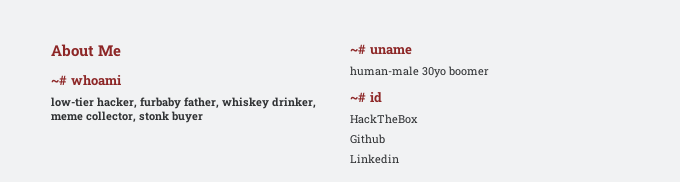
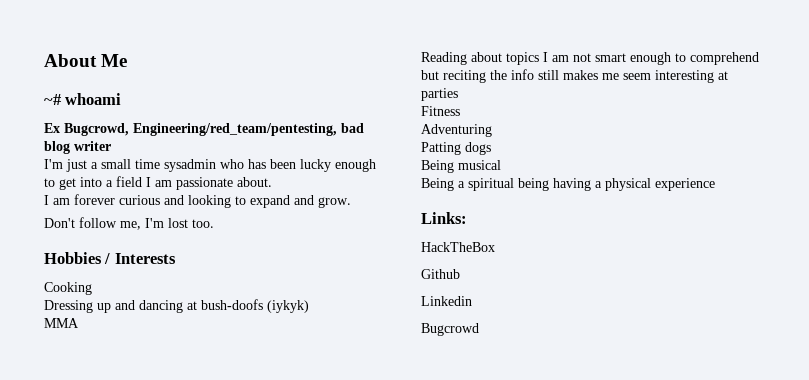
[51,97,316,109] [51,111,203,123] [350,44,412,55] [350,66,489,78] [350,92,382,103] low-tier hacker, furbaby father, whiskey drinker, meme collector, stonk buyer // ~# uname // human-male 30yo boomer // ~# id -> [44,123,364,136] [44,141,111,154] [44,159,376,172] [44,176,272,190] [44,194,351,208] [44,217,214,230] [44,252,176,264] [44,282,92,295] [44,299,309,313] [44,318,79,328] [421,52,759,65] [421,69,728,83] [421,88,458,101] [421,106,460,116] [421,124,492,137] [421,142,491,155] [421,160,501,173] [421,178,715,191] [421,212,467,224] Ex Bugcrowd, Engineering/red_team/pentesting, bad blog writer // I'm just a small time sysadmin who has been lucky enough to get into a field I am passionate about. // I am forever curious and looking to expand and grow. // Don't follow me, I'm lost too. // Hobbies / Interests // Cooking // Dressing up and dancing at bush-doofs (iykyk) // MMA // Reading about topics I am not smart enough to comprehend but reciting the info still makes me seem interesting at parties // Fitness // Adventuring // Patting dogs // Being musical // Being a spiritual being having a physical experience // Links:
(399, 159) none -> [421,323,479,336] // Bugcrowd

